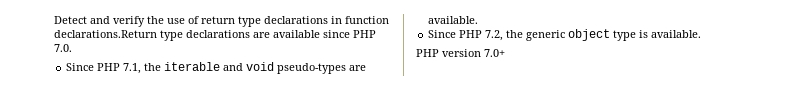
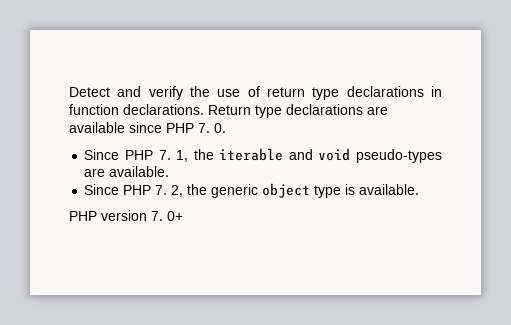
[54,30,157,38] declarations.Return -> [123,104,251,115] declarations. Return
[54,44,72,52] [66,63,142,74] 7.0. // Since PHP 7.1, -> [198,123,226,133] [84,149,189,162] 7. 0. // Since PHP 7. 1,
[485,30,504,41] 7.2, -> [155,185,184,197] 7. 2,
[484,49,505,57] 7.0+ -> [151,211,183,221] 7. 0+

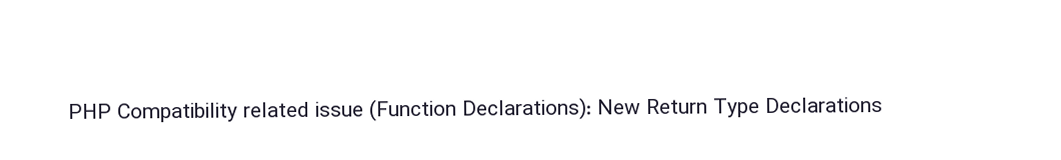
[69,86,442,100] [69,104,388,118] [69,122,226,133] [84,148,442,163] [84,166,170,177] [84,183,420,198] [69,210,183,221] Detect and verify the use of return type declarations in function declarations. Return type declarations are available since PHP 7. 0. // Since PHP 7. 1, the iterable and void pseudo-types are available. // Since PHP 7. 2, the generic object type is available. // PHP version 7. 0+ -> [68,96,883,123] PHP Compatibility related issue (Function Declarations): New Return Type Declarations

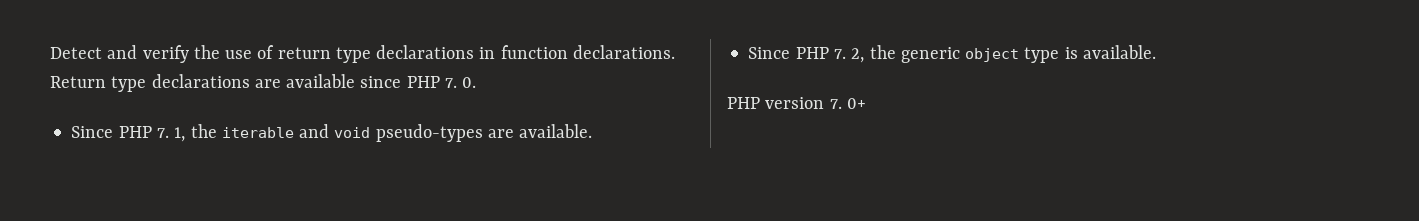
[68,96,883,123] PHP Compatibility related issue (Function Declarations): New Return Type Declarations -> [50,45,675,63] [50,74,477,92] [71,124,593,142] [748,45,1156,63] [727,97,866,109] Detect and verify the use of return type declarations in function declarations. Return type declarations are available since PHP 7. 0. // Since PHP 7. 1, the iterable and void pseudo-types are available. // Since PHP 7. 2, the generic object type is available. // PHP version 7. 0+

